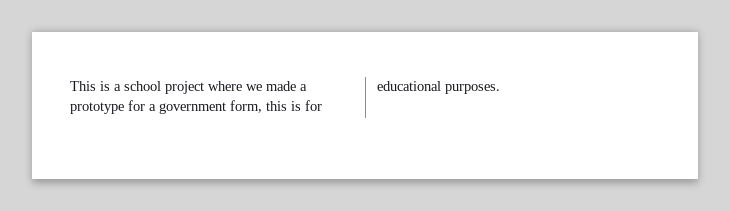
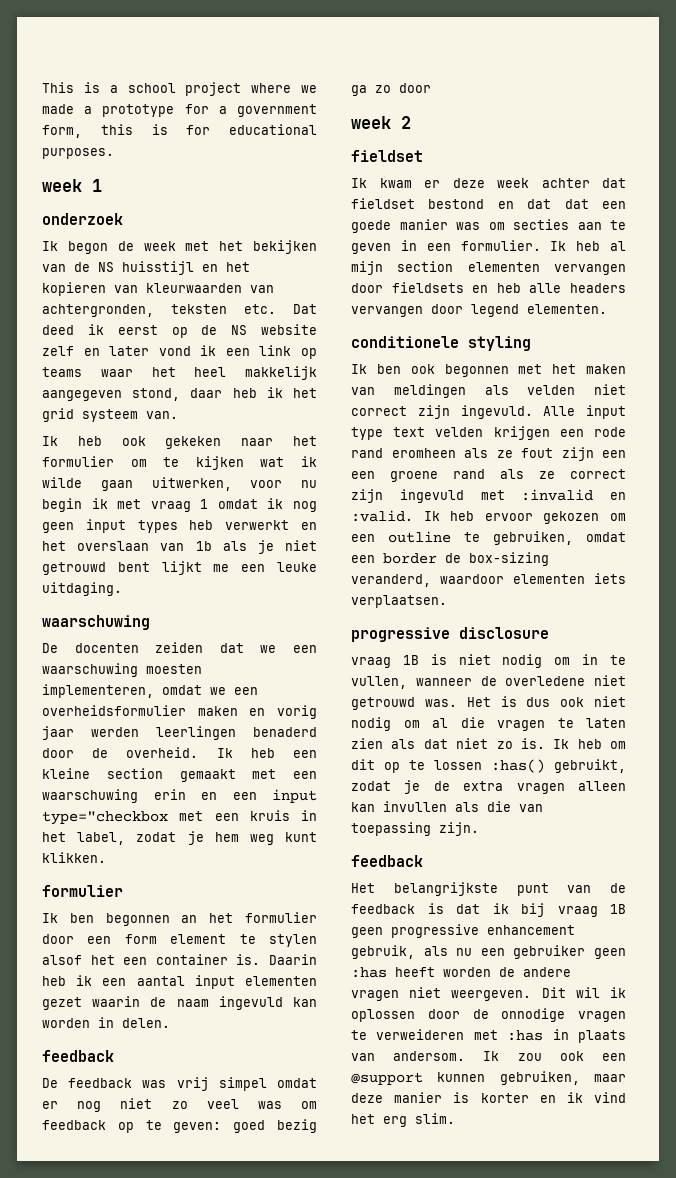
(500, 89) none -> [42,179,102,192] [42,213,123,225] [42,240,317,254] [42,261,250,275] [42,282,274,296] [42,304,317,317] [42,324,317,338] [42,345,318,359] [42,366,317,380] [42,387,317,401] [42,408,178,422] [42,436,317,449] [42,456,317,470] [42,477,317,491] [42,498,318,512] [42,519,317,533] [42,540,317,554] [42,561,317,575] [42,582,122,596] [42,615,150,630] [42,642,317,653] [42,663,202,677] [42,684,258,698] [42,705,317,719] [42,726,317,740] [42,747,317,758] [42,768,317,782] [42,789,317,803] [42,810,317,825] [42,831,317,845] [42,852,106,863] [42,885,123,897] [42,912,317,926] [42,934,317,947] [42,954,317,965] [42,975,317,989] [42,996,317,1010] [42,1017,170,1028] [42,1050,114,1062] [42,1077,317,1091] [42,1098,317,1112] [42,1119,317,1133] [351,83,431,96] [351,116,411,129] [351,150,423,162] [351,178,626,188] [351,198,626,209] [351,219,626,233] [351,240,626,254] [351,261,626,275] [351,282,626,293] [351,304,607,317] [351,336,531,351] [351,364,626,377] [351,384,626,398] [351,405,626,419] [351,426,626,440] [351,447,626,461] [351,469,626,482] [351,489,626,503] [351,510,626,524] [351,531,626,545] [351,552,549,566] [351,573,626,587] [351,595,447,608] [351,627,549,642] [351,654,626,668] [351,675,626,689] [351,696,626,710] [351,717,626,731] [351,738,626,749] [351,759,626,773] [351,780,626,794] [351,801,543,812] [351,822,479,836] [351,855,423,867] [351,882,626,896] [351,903,626,917] [351,924,575,938] [351,945,626,959] [351,967,571,978] [351,987,626,1001] [351,1008,626,1022] [351,1029,626,1043] [351,1051,626,1061] [351,1071,626,1085] [351,1092,626,1103] [351,1113,455,1127] // week 1 // onderzoek // Ik begon de week met het bekijken van de NS huisstijl en het kopieren van kleurwaarden van achtergronden, teksten etc. Dat deed ik eerst op de NS website zelf en later vond ik een link op teams waar het heel makkelijk aangegeven stond, daar heb ik het grid systeem van. // Ik heb ook gekeken naar het formulier om te kijken wat ik wilde gaan uitwerken, voor nu begin ik met vraag 1 omdat ik nog geen input types heb verwerkt en het overslaan van 1b als je niet getrouwd bent lijkt me een leuke uitdaging. // waarschuwing // De docenten zeiden dat we een waarschuwing moesten implementeren, omdat we een overheidsformulier maken en vorig jaar werden leerlingen benaderd door de overheid. Ik heb een kleine section gemaakt met een waarschuwing erin en een input type="checkbox met een kruis in het label, zodat je hem weg kunt klikken. // formulier // Ik ben begonnen an het formulier door een form element te stylen alsof het een container is. Daarin heb ik een aantal input elementen gezet waarin de naam ingevuld kan worden in delen. // feedback // De feedback was vrij simpel omdat er nog niet zo veel was om feedback op te geven: goed bezig ga zo door // week 2 // fieldset // Ik kwam er deze week achter dat fieldset bestond en dat dat een goede manier was om secties aan te geven in een formulier. Ik heb al mijn section elementen vervangen door fieldsets en heb alle headers vervangen door legend elementen. // conditionele styling // Ik ben ook begonnen met het maken van meldingen als velden niet correct zijn ingevuld. Alle input type text velden krijgen een rode rand eromheen als ze fout zijn een een groene rand als ze correct zijn ingevuld met :invalid en :valid. Ik heb ervoor gekozen om een outline te gebruiken, omdat een border de box-sizing veranderd, waardoor elementen iets verplaatsen. // progressive disclosure // vraag 1B is niet nodig om in te vullen, wanneer de overledene niet getrouwd was. Het is dus ook niet nodig om al die vragen te laten zien als dat niet zo is. Ik heb om dit op te lossen :has() gebruikt, zodat je de extra vragen alleen kan invullen als die van toepassing zijn. // feedback // Het belangrijkste punt van de feedback is dat ik bij vraag 1B geen progressive enhancement gebruik, als nu een gebruiker geen :has heeft worden de andere vragen niet weergeven. Dit wil ik oplossen door de onnodige vragen te verweideren met :has in plaats van andersom. Ik zou ook een @support kunnen gebruiken, maar deze manier is korter en ik vind het erg slim.

